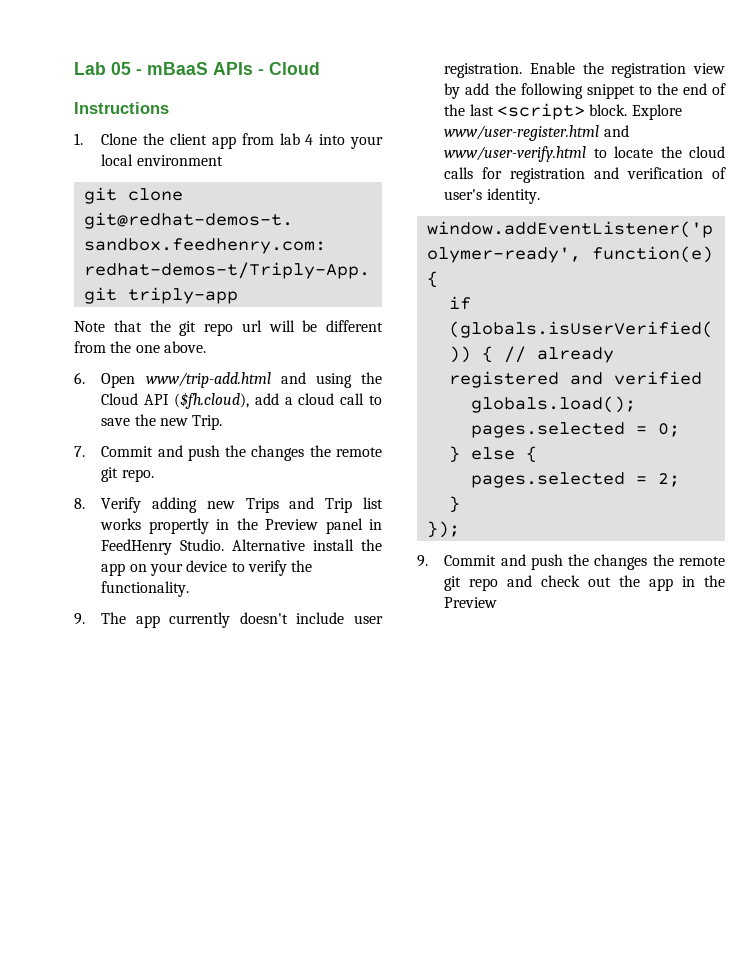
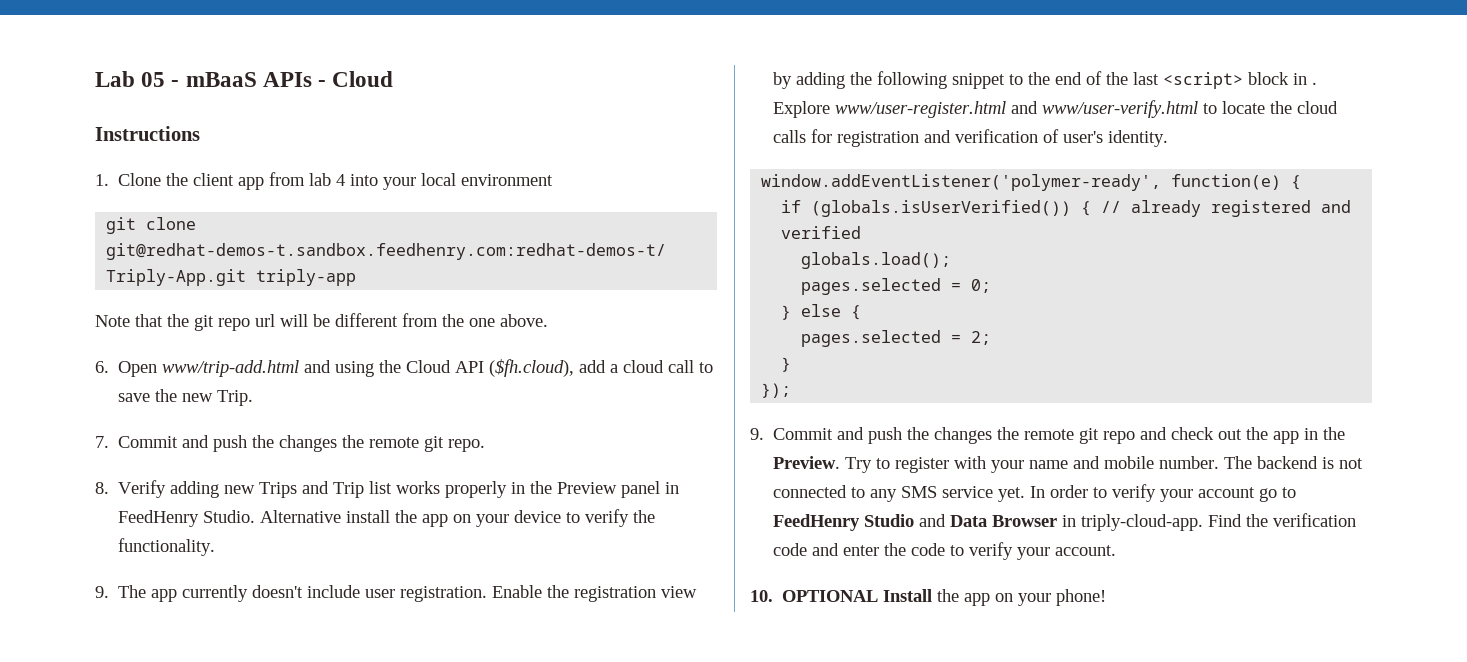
[148,518,209,534] propertly -> [445,481,508,498] properly
[465,83,490,95] add -> [796,72,846,89] adding
[589,104,628,116] block. -> [1248,72,1318,85] block in .
[444,597,498,608] Preview -> [773,456,1364,473] [773,484,1297,502] [773,513,1357,531] [773,542,1117,560] [750,589,1107,606] Preview. Try to register with your name and mobile number. The backend is not connected to any SMS service yet. In order to verify your account go to FeedHenry Studio and Data Browser in triply-cloud-app. Find the verification code and enter the code to verify your account. // 10. OPTIONAL Install the app on your phone!

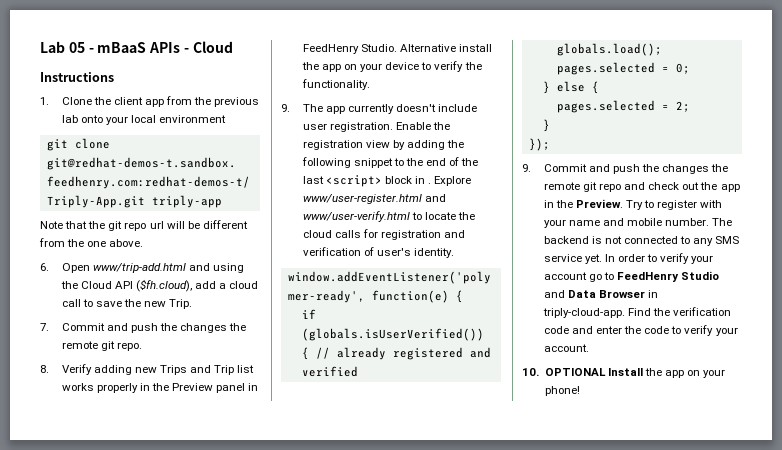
[309,173,379,186] lab 4 into -> [194,97,260,107] [61,115,103,123] the previous lab onto

